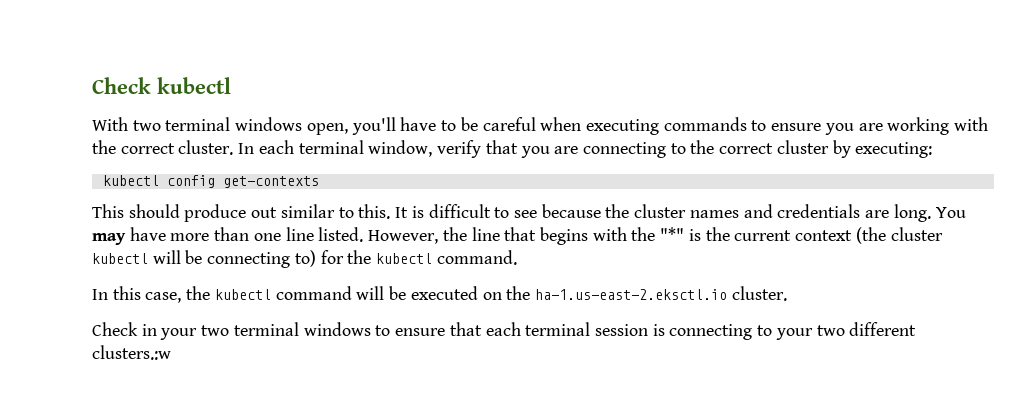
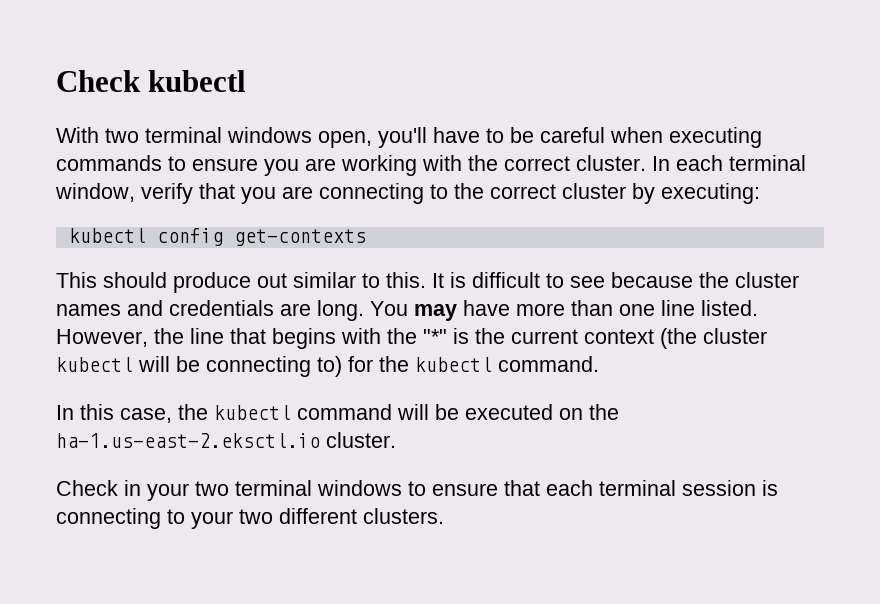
[92,345,171,360] clusters.:w -> [363,508,444,524] clusters.

